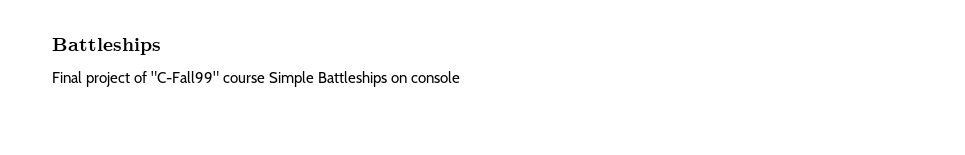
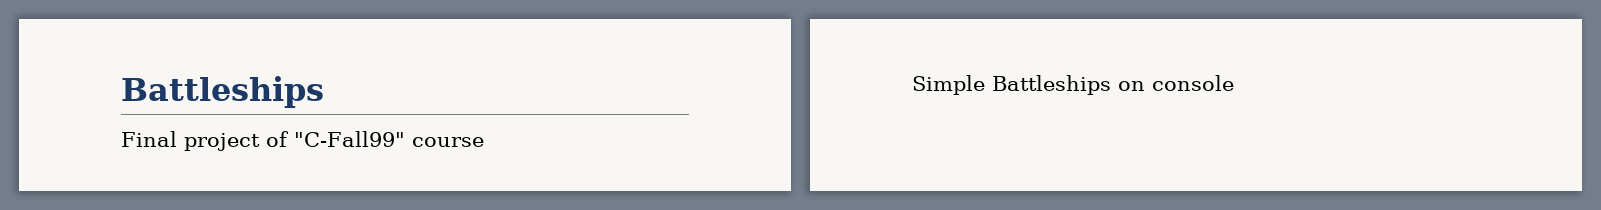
(266, 79) none -> (484, 142) //

